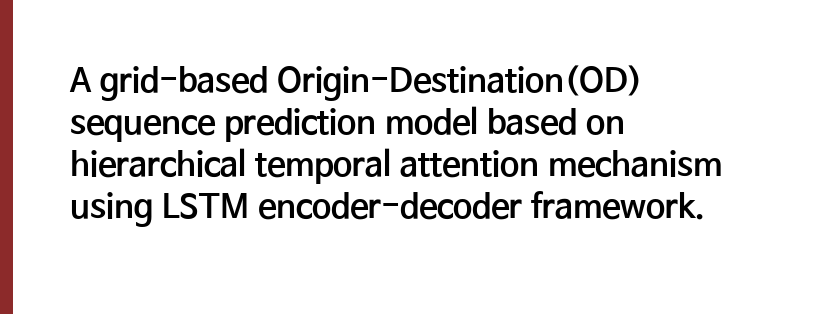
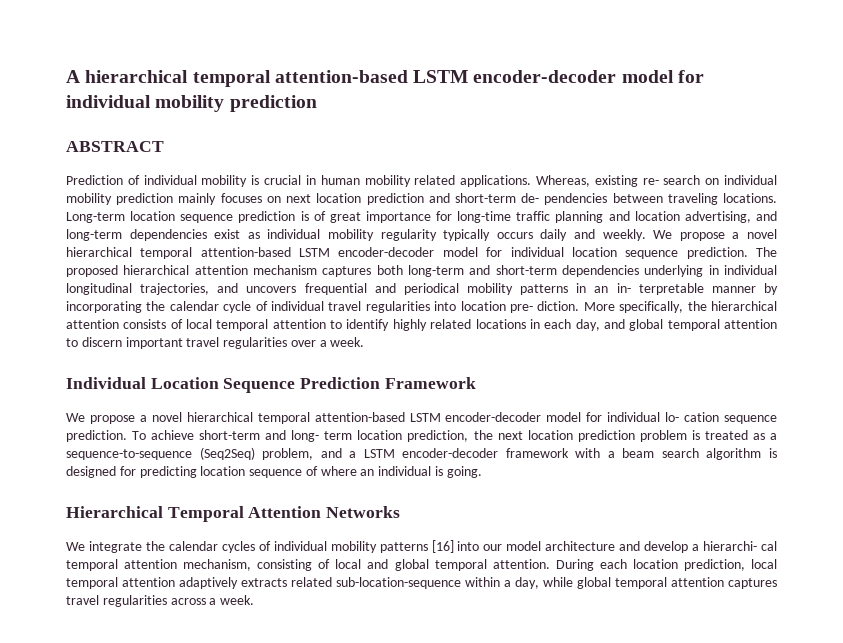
[99,65,643,101] [70,106,625,142] [70,148,722,184] [70,191,705,227] grid-based Origin-Destination(OD) sequence prediction model based on hierarchical temporal attention mechanism using LSTM encoder-decoder framework. -> [85,70,704,87] [66,95,317,112] [66,141,164,152] [66,175,777,187] [66,193,777,205] [66,211,777,223] [66,229,778,241] [66,247,778,259] [66,265,777,277] [66,283,778,295] [66,301,777,313] [66,319,778,331] [66,337,365,349] [66,377,476,393] [66,412,778,424] [66,430,777,442] [66,447,778,460] [66,466,482,478] [66,506,401,522] [66,540,778,553] [66,559,777,571] [66,577,777,589] [66,595,255,607] hierarchical temporal attention-based LSTM encoder-decoder model for individual mobility prediction // ABSTRACT // Prediction of individual mobility is crucial in human mobility related applications. Whereas, existing re- search on individual mobility prediction mainly focuses on next location prediction and short-term de- pendencies between traveling locations. Long-term location sequence prediction is of great importance for long-time traffic planning and location advertising, and long-term dependencies exist as individual mobility regularity typically occurs daily and weekly. We propose a novel hierarchical temporal attention-based LSTM encoder-decoder model for individual location sequence prediction. The proposed hierarchical attention mechanism captures both long-term and short-term dependencies underlying in individual longitudinal trajectories, and uncovers frequential and periodical mobility patterns in an in- terpretable manner by incorporating the calendar cycle of individual travel regularities into location pre- diction. More specifically, the hierarchical attention consists of local temporal attention to identify highly related locations in each day, and global temporal attention to discern important travel regularities over a week. // Individual Location Sequence Prediction Framework // We propose a novel hierarchical temporal attention-based LSTM encoder-decoder model for individual lo- cation sequence prediction. To achieve short-term and long- term location prediction, the next location prediction problem is treated as a sequence-to-sequence (Seq2Seq) problem, and a LSTM encoder-decoder framework with a beam search algorithm is designed for predicting location sequence of where an individual is going. // Hierarchical Temporal Attention Networks // We integrate the calendar cycles of individual mobility patterns [16] into our model architecture and develop a hierarchi- cal temporal attention mechanism, consisting of local and global temporal attention. During each location prediction, local temporal attention adaptively extracts related sub-location-sequence within a day, while global temporal attention captures travel regularities across a week.

